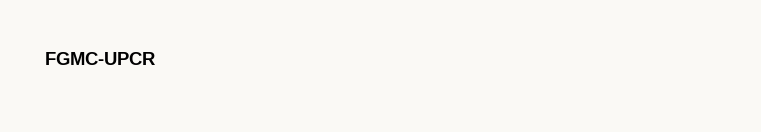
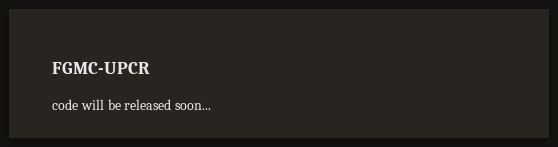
(155, 58) none -> [52,99,212,110] // code will be released soon...

